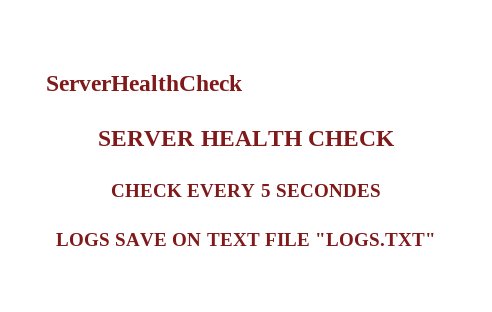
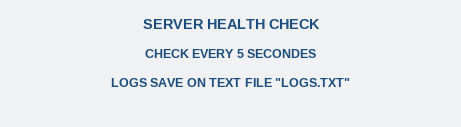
[46,75,243,91] ServerHealthCheck // -> (142, 24) none

